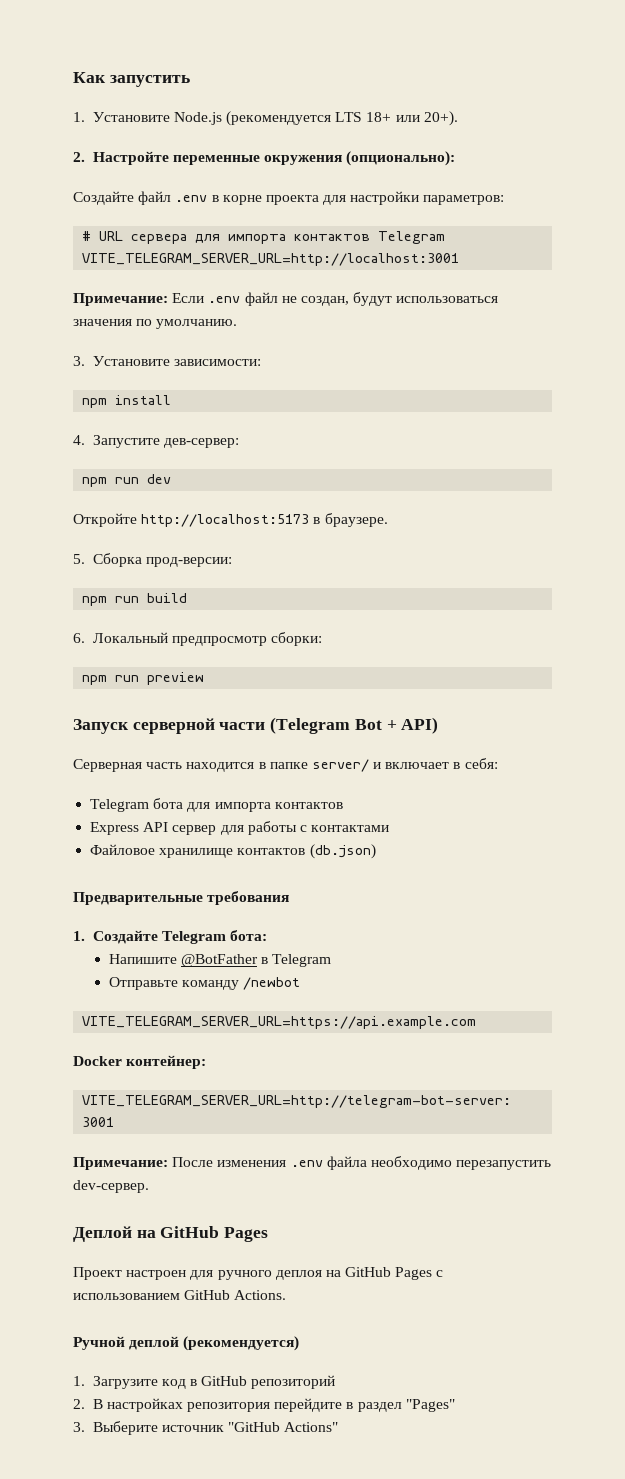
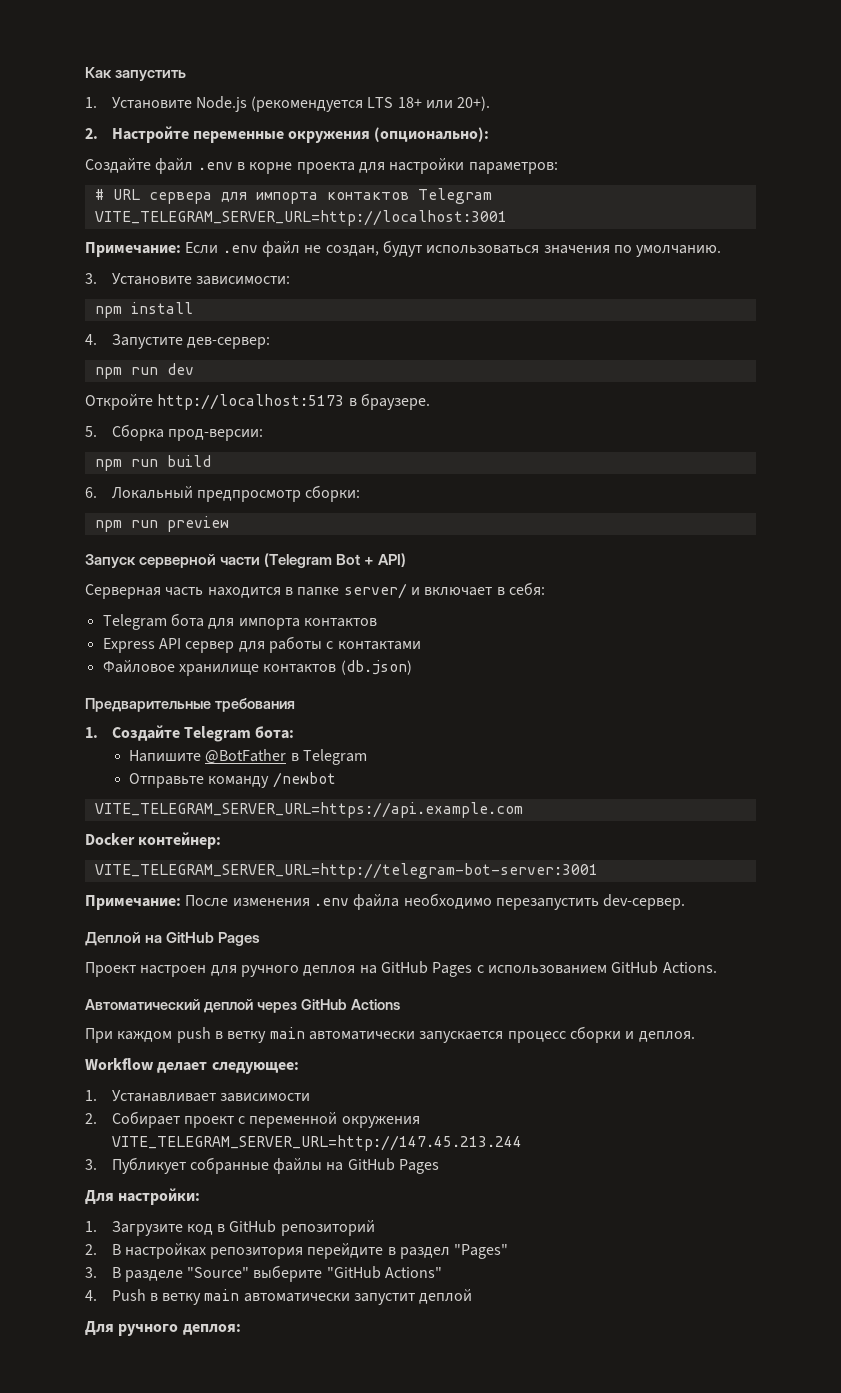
[73,1336,300,1351] Ручной деплой (рекомендуется) -> [85,999,400,1013] [85,1026,695,1043] [85,1058,299,1074] [85,1090,310,1102] [85,1111,420,1128] [111,1135,522,1151] [85,1157,440,1174] [85,1188,201,1205] Автоматический деплой через GitHub Actions // При каждом push в ветку main автоматически запускается процесс сборки и деплоя. // Workflow делает следующее: // 1. Устанавливает зависимости // 2. Собирает проект с переменной окружения VITE_TELEGRAM_SERVER_URL=http://147.45.213.244 // 3. Публикует собранные файлы на GitHub Pages // Для настройки:
[92,1421,339,1435] Выберите источник "GitHub Actions" -> [111,1265,443,1282] [85,1289,473,1305] [85,1321,241,1336] В разделе "Source" выберите "GitHub Actions" // 4. Push в ветку main автоматически запустит деплой // Для ручного деплоя:

